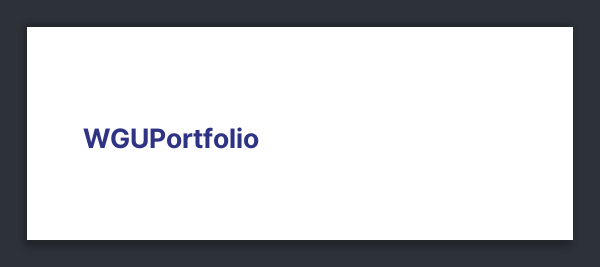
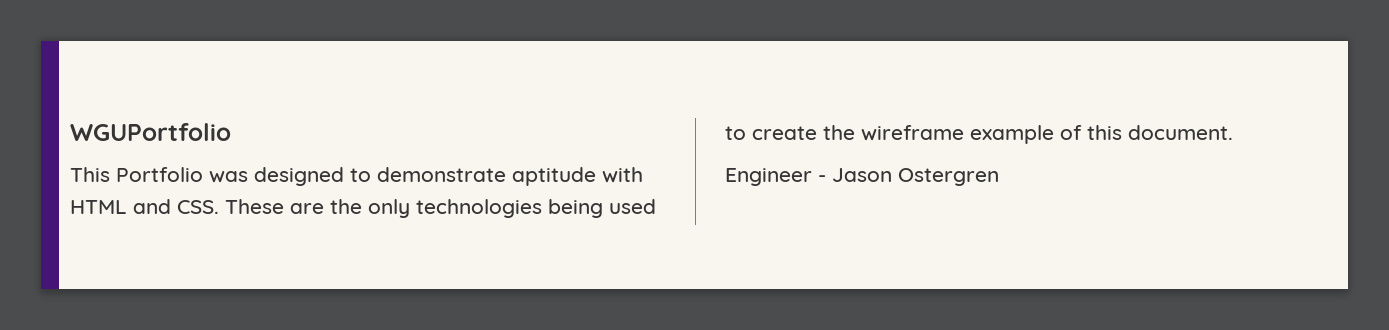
(259, 138) none -> [70,167,643,186] [70,199,656,218] [725,125,1233,144] [725,168,999,186] // This Portfolio was designed to demonstrate aptitude with HTML and CSS. These are the only technologies being used to create the wireframe example of this document. // Engineer - Jason Ostergren

